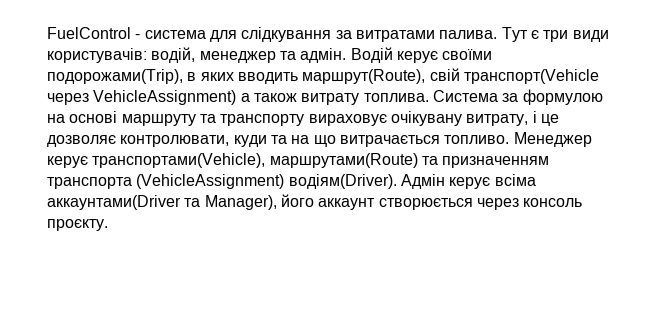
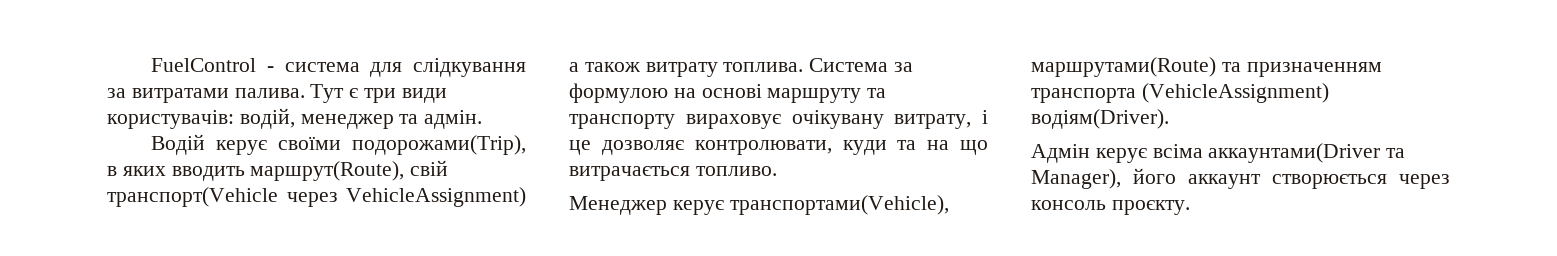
(347, 55) none -> (483, 119) //
(510, 139) none -> (777, 171) //
(397, 181) none -> (1169, 119) //

